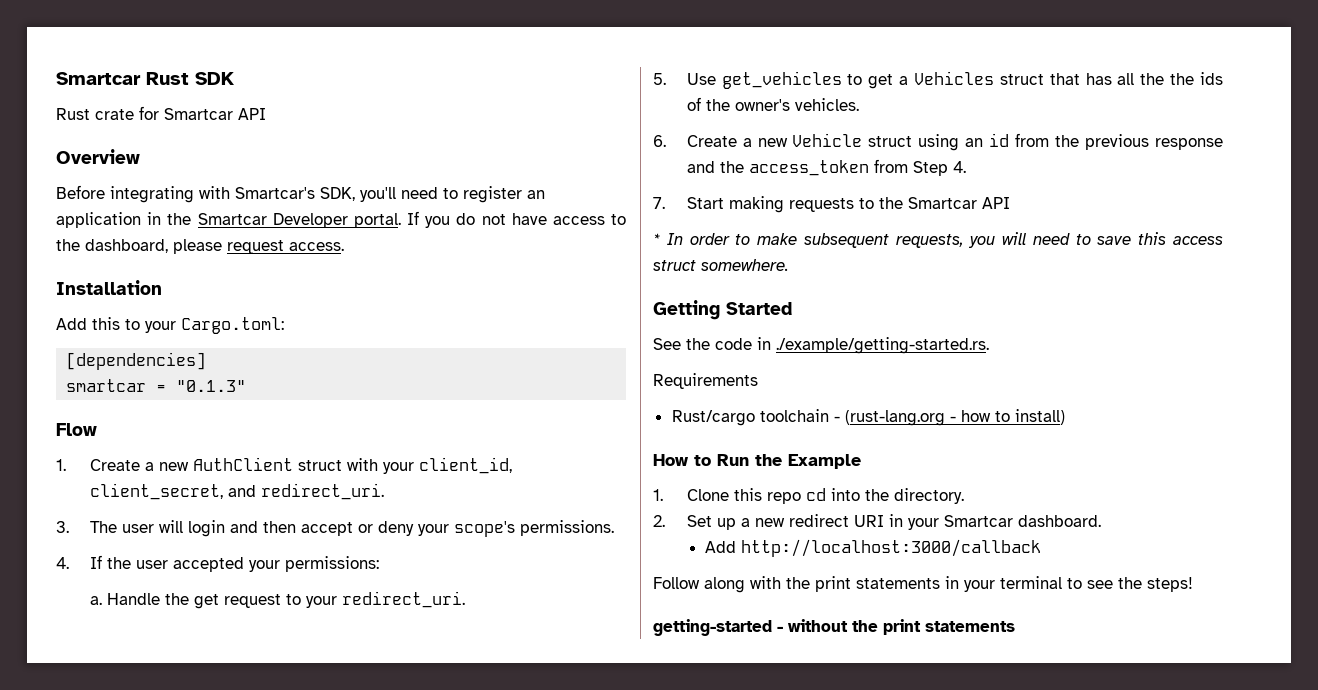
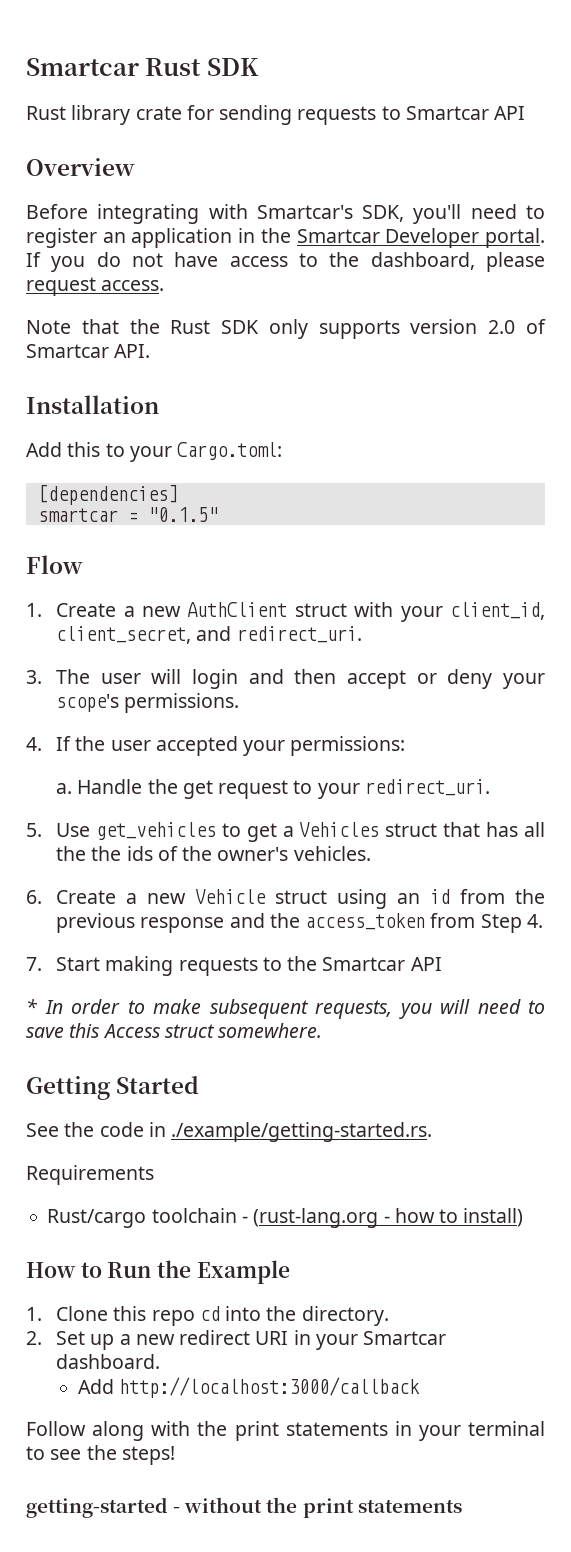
(90, 114) none -> [71,105,131,125] library
(159, 113) none -> [219,105,401,125] sending requests to
(344, 246) none -> [26,319,546,339] [26,344,151,358] // Note that the Rust SDK only supports version 2.0 of Smartcar API.
[176,380,247,392] "0.1.3" -> [147,507,218,522] "0.1.5"
[1173,236,1223,245] access -> [102,1024,161,1038] Access

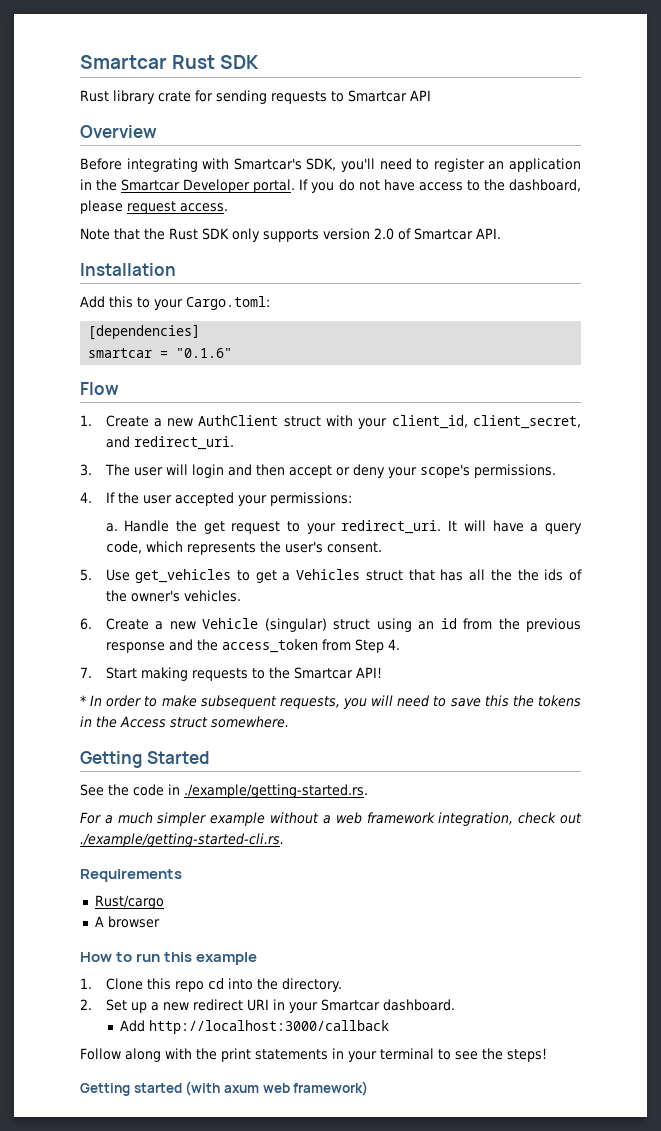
[147,507,218,522] "0.1.5" -> [176,348,233,358] "0.1.6"
(490, 787) none -> [448,520,583,534] [105,541,382,555] It will have a query code, which represents the user's consent.
(267, 896) none -> [264,618,327,632] (singular)
[410,957,442,971] API -> [355,667,382,678] API!
(101, 1030) none -> [512,695,582,707] [80,716,117,728] the tokens in the
[26,1165,154,1185] [47,1208,524,1228] Requirements // Rust/cargo toolchain - (rust-lang.org - how to install) -> [80,812,582,826] [80,833,284,847] [80,869,182,882] [94,895,164,909] [94,916,160,928] For a much simpler example without a web framework integration, check out ./example/getting-started-cli.rs. // Requirements // Rust/cargo // A browser
[107,1260,290,1284] Run the Example -> [136,952,258,965] run this example
[26,1497,462,1518] getting-started - without the print statements -> [80,1081,369,1096] Getting started (with axum web framework)

